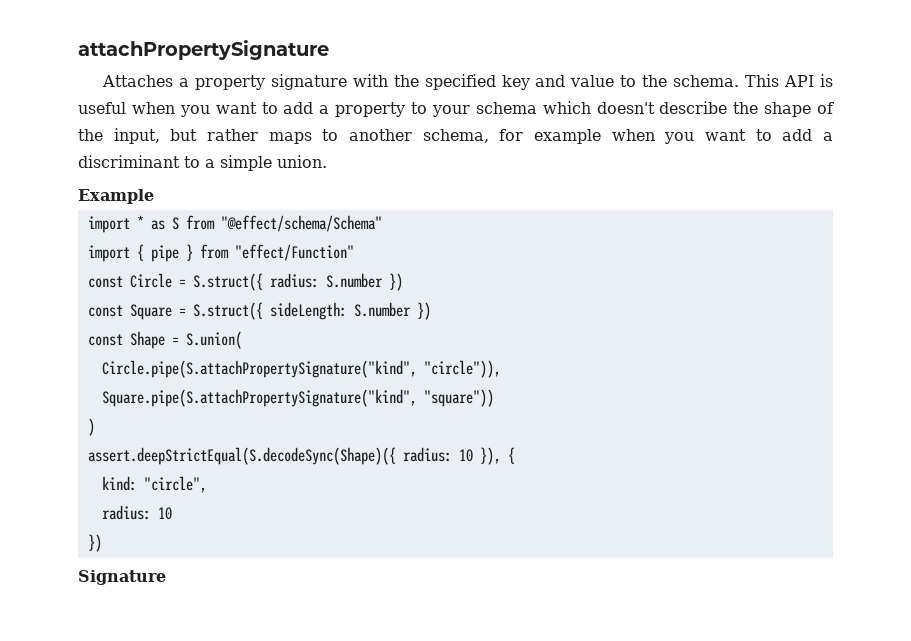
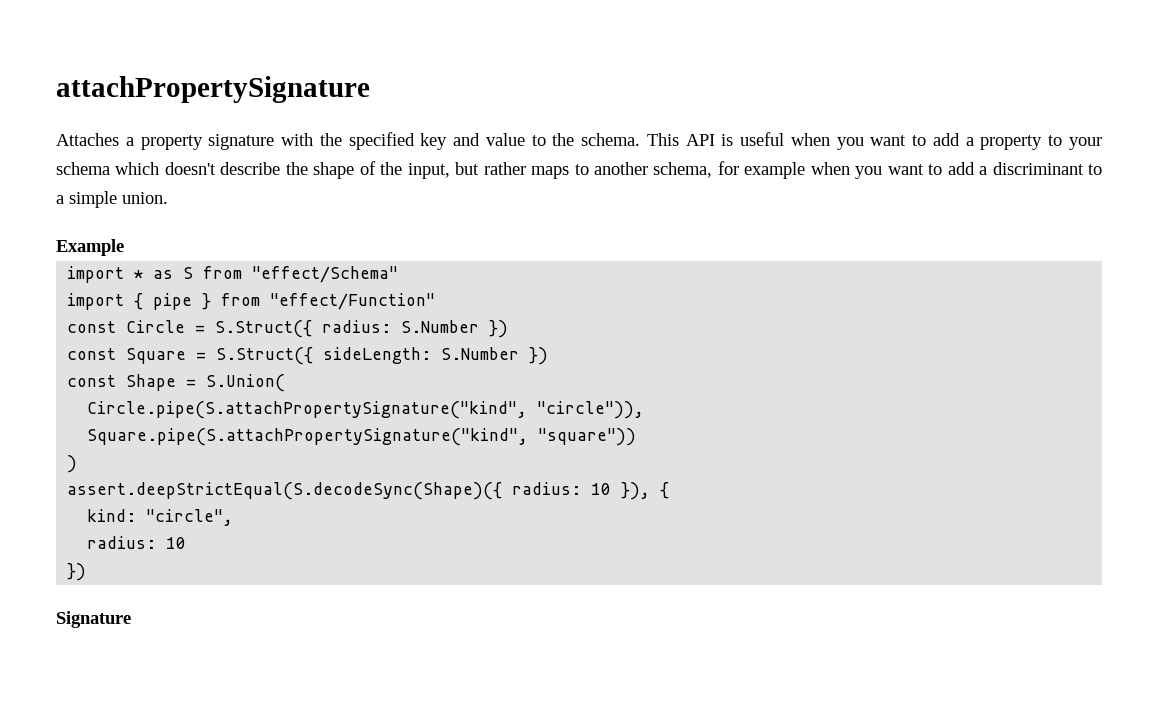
[220,215,382,232] "@effect/schema/Schema" -> [252,266,399,283] "effect/Schema"
[192,273,383,291] S.struct({ radius: S.number -> [215,320,480,338] S.Struct({ radius: S.Number
[192,302,411,320] S.struct({ sideLength: S.number -> [216,347,520,365] S.Struct({ sideLength: S.Number
[185,331,242,349] S.union( -> [206,374,286,392] S.Union(

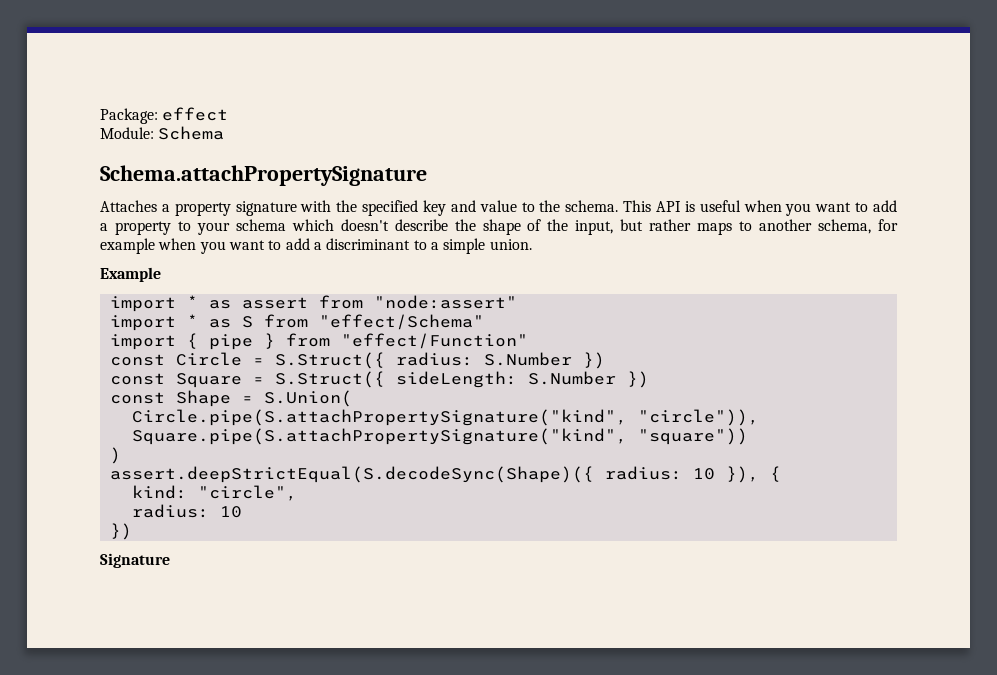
[56,76,370,103] attachPropertySignature -> [100,107,229,124] [100,126,225,140] [100,165,427,186] Package: effect // Module: Schema // Schema.attachPropertySignature
(124, 247) none -> [109,295,517,312] // import * as assert from "node:assert"

